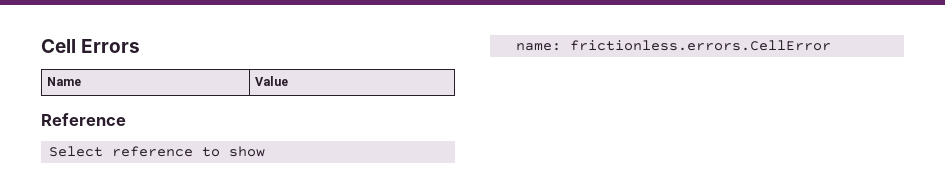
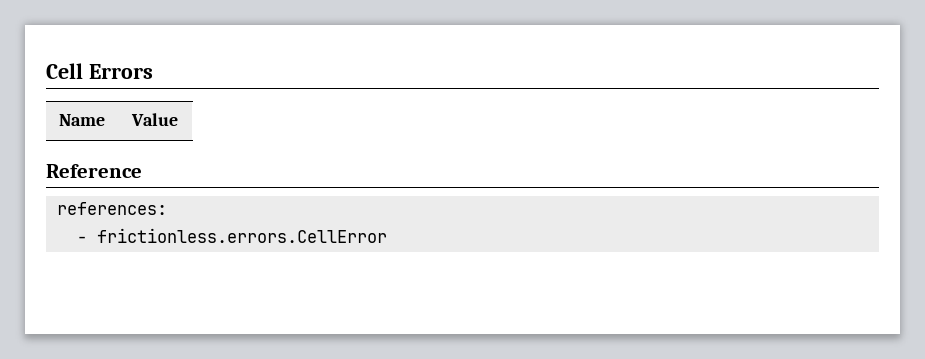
[48,146,265,157] [515,43,561,51] Select reference to show // name: -> [56,202,167,215] [76,236,87,243] references: // -

